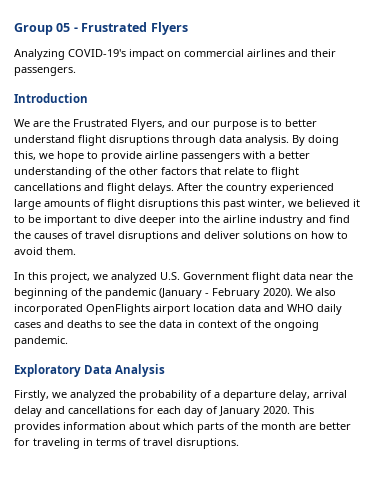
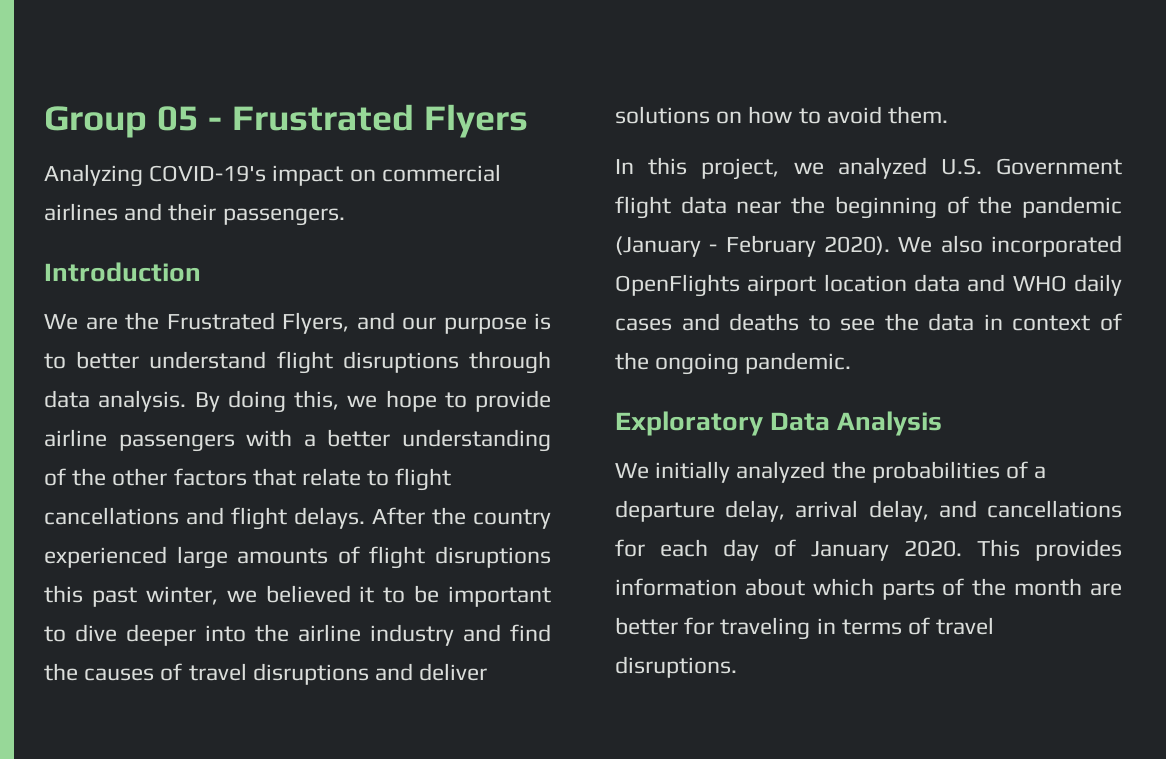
[14,390,67,401] Firstly, we -> [615,461,731,483] We initially
[139,390,197,401] probability -> [871,461,1000,483] probabilities
[14,406,42,417] delay -> [868,500,929,522] delay,

